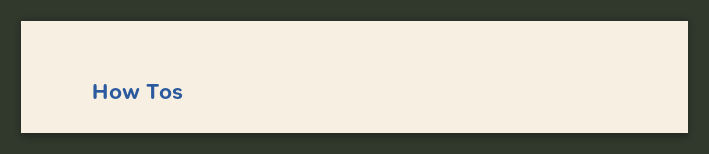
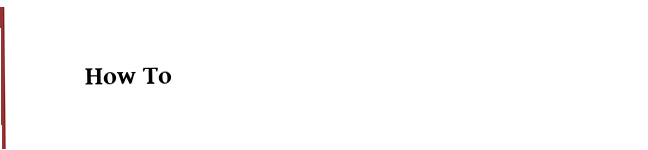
[146,84,184,100] Tos -> [142,67,174,84] To

